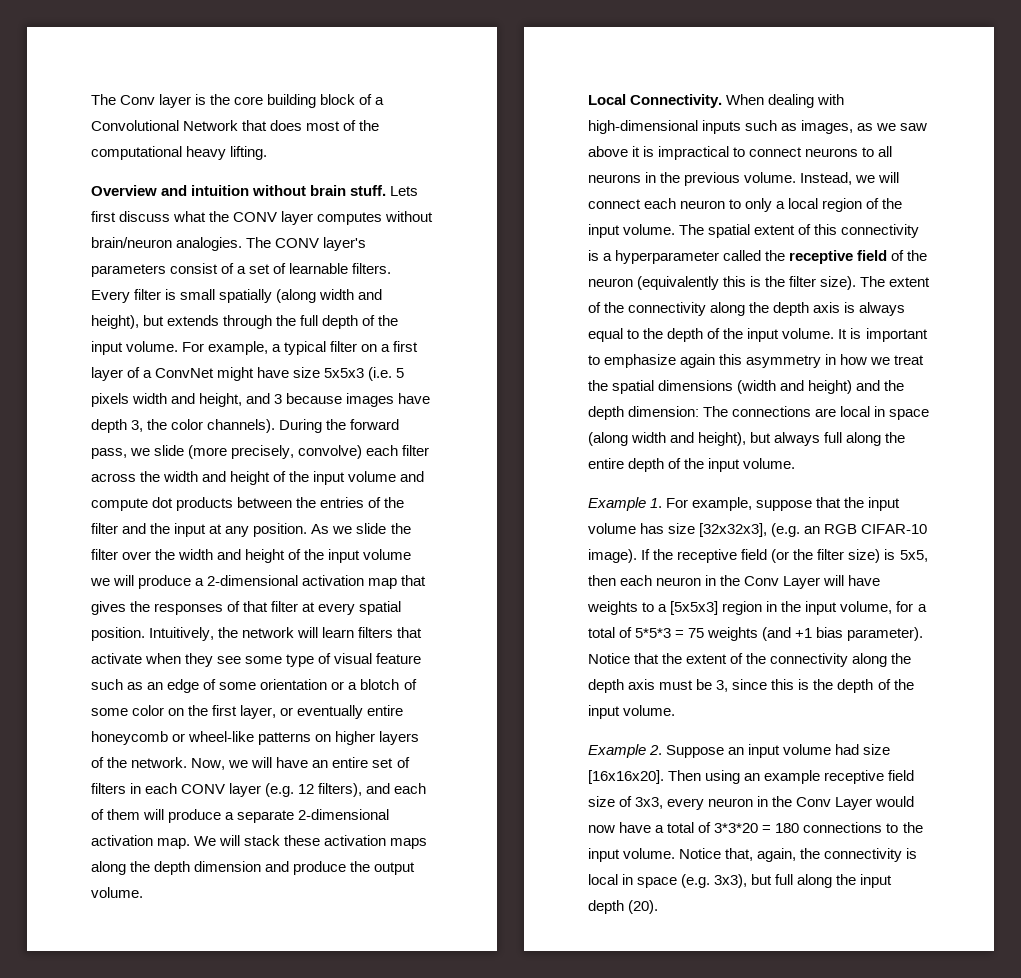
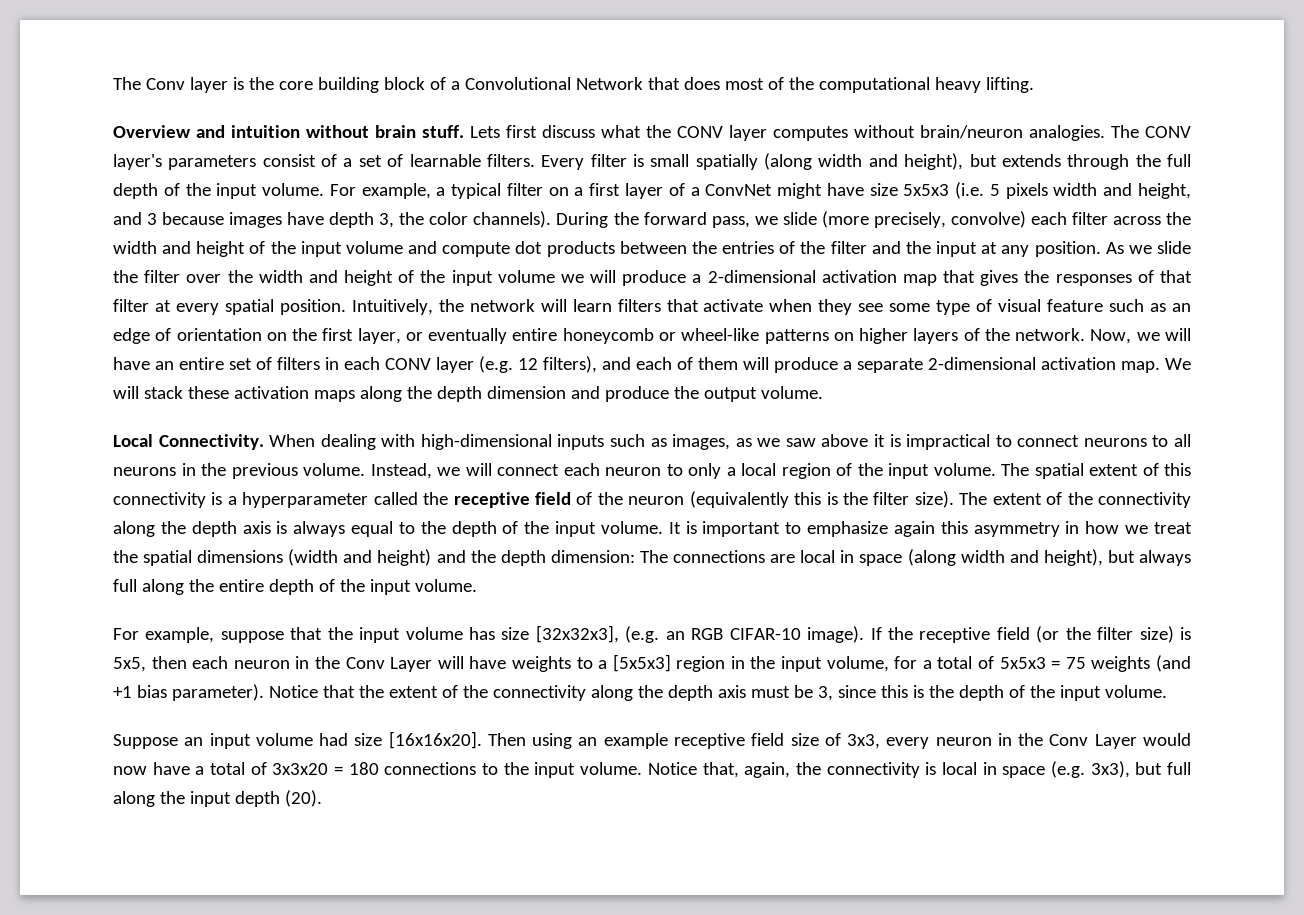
[219,679,417,690] [91,705,165,716] some orientation or a blotch of some color -> [176,328,262,341] orientation
[588,497,663,511] Example 1. -> (477, 585) none
[635,628,672,638] 5*5*3 -> [999,657,1046,669] 5x5x3
[588,744,663,758] Example 2. -> (1167, 691) none
[714,823,759,833] 3*3*20 -> [272,763,329,775] 3x3x20

